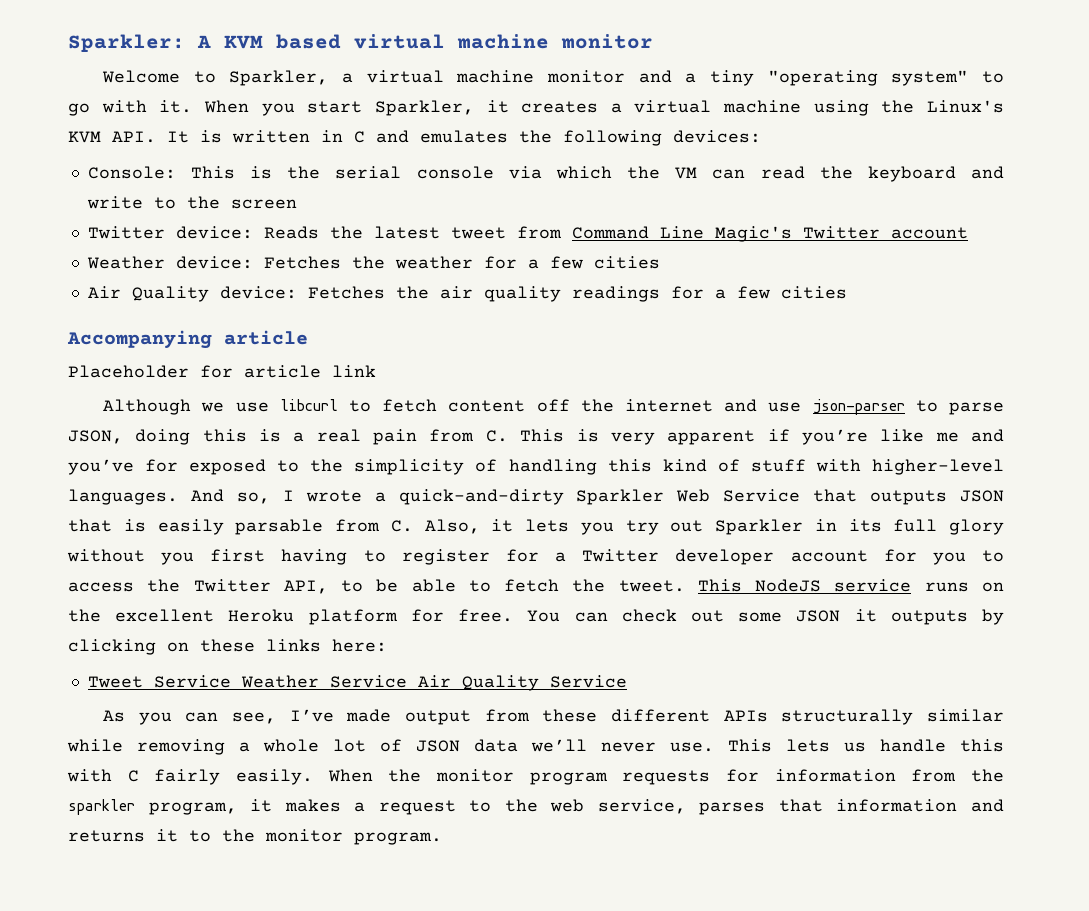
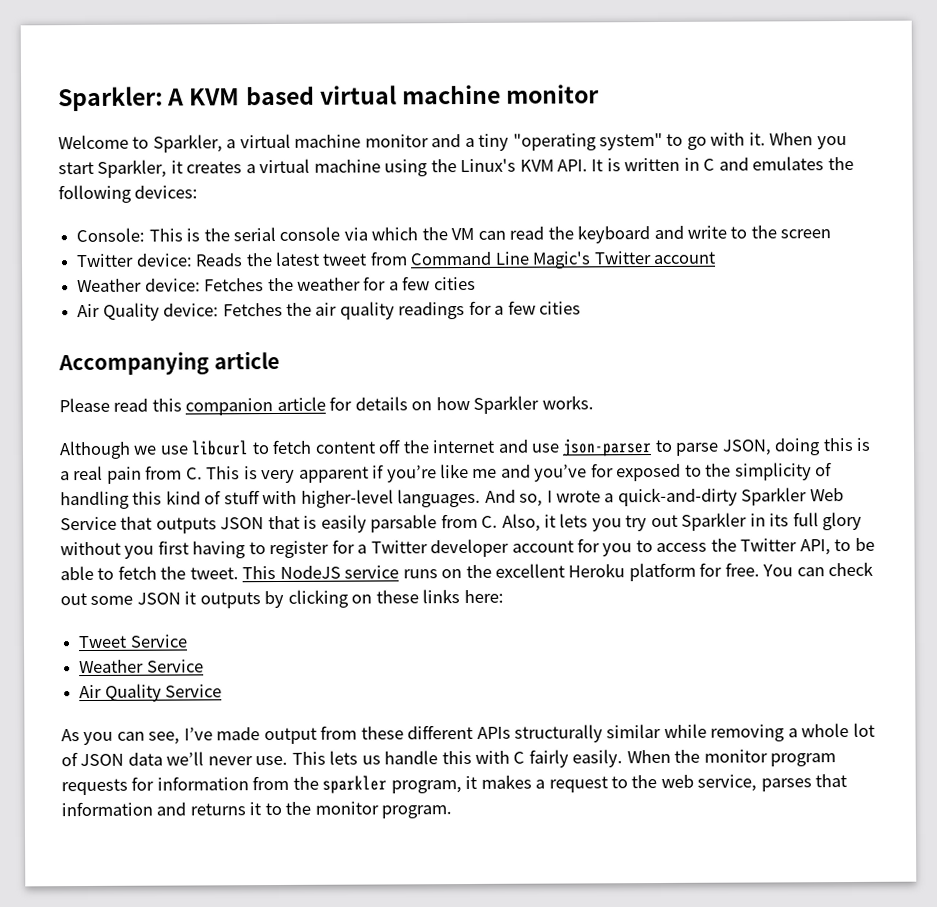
[68,365,376,378] Placeholder for article link -> [59,395,594,416] Please read this companion article for details on how Sparkler works.
(231, 681) none -> (188, 641) //
(407, 681) none -> (204, 666) //

